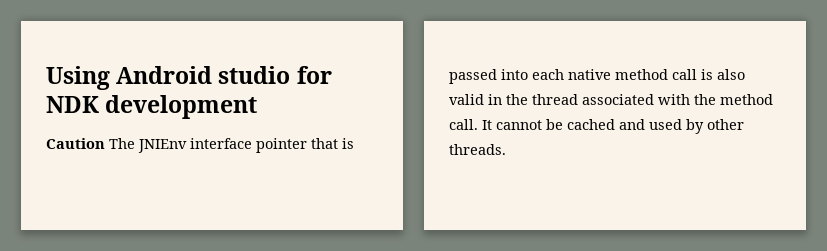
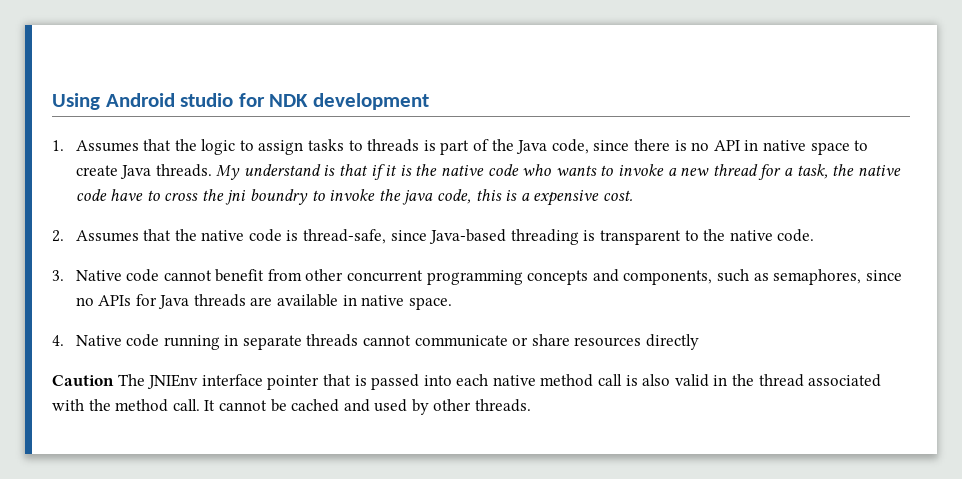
(258, 107) none -> [52,139,869,155] [75,164,901,180] [75,189,633,206] [52,229,815,245] [52,269,902,285] [75,294,452,310] [52,334,700,350] // 1. Assumes that the logic to assign tasks to threads is part of the Java code, since there is no API in native space to create Java threads. My understand is that if it is the native code who wants to invoke a new thread for a task, the native code have to cross the jni boundry to invoke the java code, this is a expensive cost. // 2. Assumes that the native code is thread-safe, since Java-based threading is transparent to the native code. // 3. Native code cannot benefit from other concurrent programming concepts and components, such as semaphores, since no APIs for Java threads are available in native space. // 4. Native code running in separate threads cannot communicate or share resources directly

